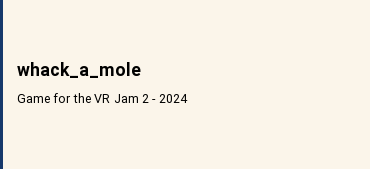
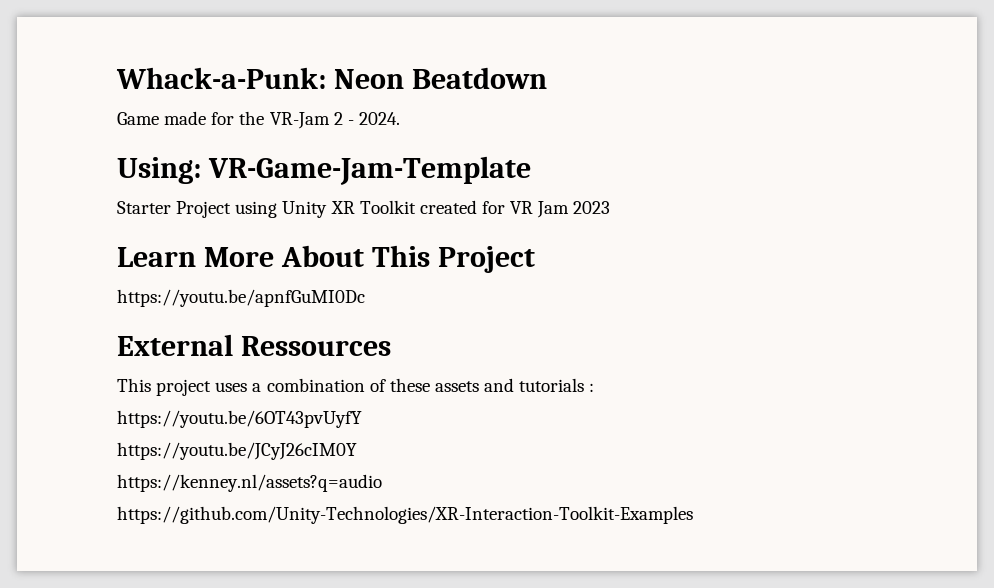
[17,62,141,78] whack_a_mole -> [116,67,547,89] Whack-a-Punk: Neon Beatdown
(50, 98) none -> [164,111,207,125] made
[94,94,188,103] VR Jam 2 - 2024 -> [269,112,400,129] [117,156,531,185] [117,200,611,218] [117,245,535,273] [117,289,365,307] [117,334,391,356] [117,378,595,396] [117,410,362,428] [117,442,357,460] [117,474,382,492] [117,506,693,524] VR-Jam 2 - 2024. // Using: VR-Game-Jam-Template // Starter Project using Unity XR Toolkit created for VR Jam 2023 // Learn More About This Project // https://youtu.be/apnfGuMI0Dc // External Ressources // This project uses a combination of these assets and tutorials : // https://youtu.be/6OT43pvUyfY // https://youtu.be/JCyJ26cIM0Y // https://kenney.nl/assets?q=audio // https://github.com/Unity-Technologies/XR-Interaction-Toolkit-Examples

